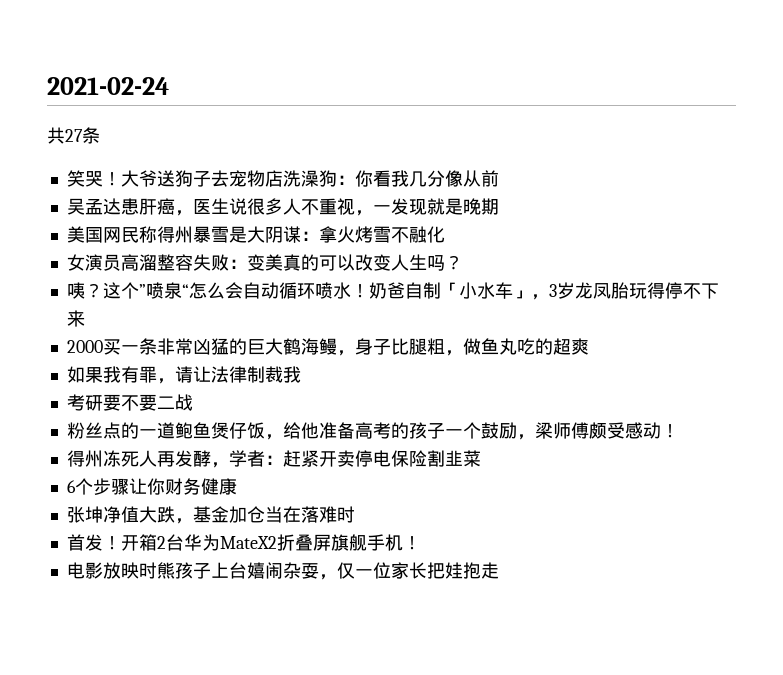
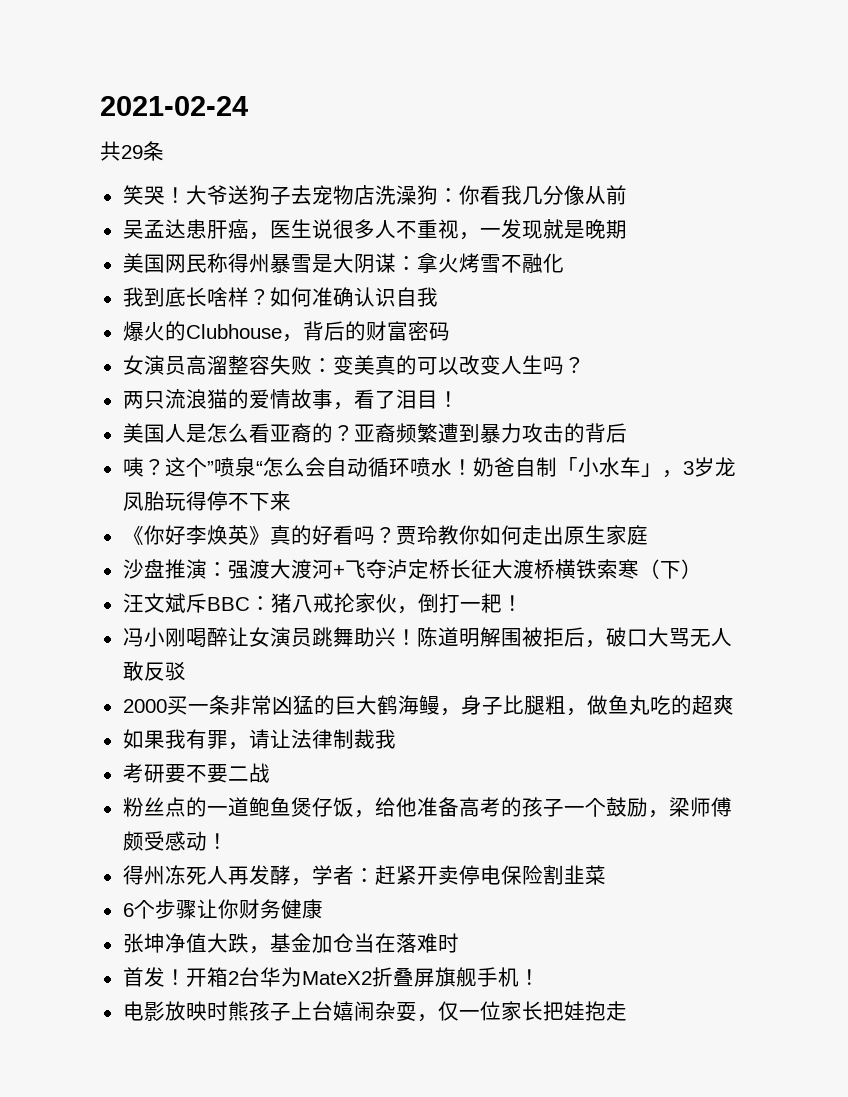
[65,129,83,142] 27 -> [121,145,143,159] 29
(445, 234) none -> [122,287,438,307] [122,321,450,342] // 我到底长啥样？如何准确认识自我 // 爆火的Clubhouse，背后的财富密码
(463, 262) none -> [122,389,459,410] [122,423,627,443] // 两只流浪猫的爱情故事，看了泪目！ // 美国人是怎么看亚裔的？亚裔频繁遭到暴力攻击的背后
(85, 318) none -> [122,525,648,545] [122,559,702,579] [122,593,523,614] [122,627,732,648] [122,661,186,681] // 《你好李焕英》真的好看吗？贾玲教你如何走出原生家庭 // 沙盘推演：强渡大渡河+飞夺泸定桥长征大渡桥横铁索寒（下） // 汪文斌斥BBC：猪八戒抡家伙，倒打一耙！ // 冯小刚喝醉让女演员跳舞助兴！陈道明解围被拒后，破口大骂无人敢反驳

